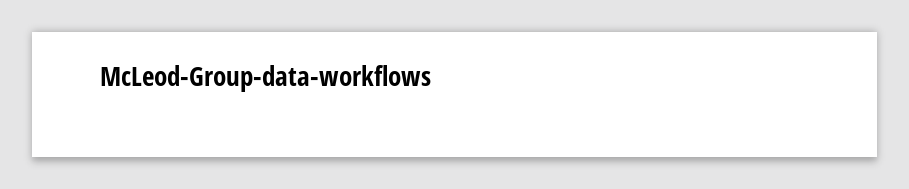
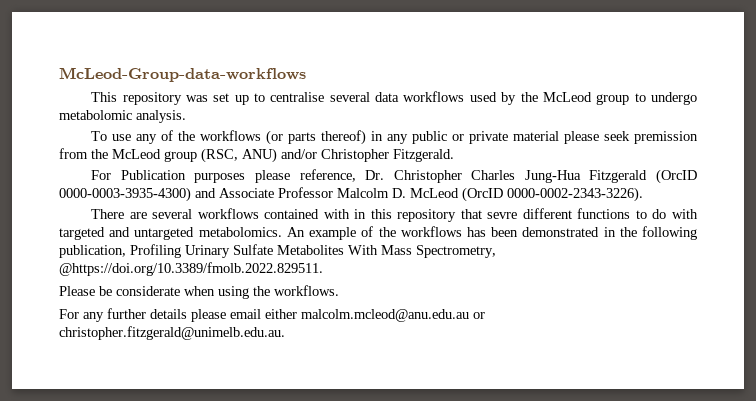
(431, 78) none -> [91,91,697,105] [59,110,186,123] [91,130,699,145] [59,148,454,163] [91,169,697,184] [59,187,643,202] [91,208,698,222] [59,226,697,240] [59,244,496,258] [59,262,323,276] [59,285,339,299] [59,308,485,322] [59,326,285,340] // This repository was set up to centralise several data workflows used by the McLeod group to undergo metabolomic analysis. // To use any of the workflows (or parts thereof) in any public or private material please seek premission from the McLeod group (RSC, ANU) and/or Christopher Fitzgerald. // For Publication purposes please reference, Dr. Christopher Charles Jung-Hua Fitzgerald (OrcID 0000-0003-3935-4300) and Associate Professor Malcolm D. McLeod (OrcID 0000-0002-2343-3226). // There are several workflows contained with in this repository that sevre different functions to do with targeted and untargeted metabolomics. An example of the workflows has been demonstrated in the following publication, Profiling Urinary Sulfate Metabolites With Mass Spectrometry, @https://doi.org/10.3389/fmolb.2022.829511. // Please be considerate when using the workflows. // For any further details please email either malcolm.mcleod@anu.edu.au or christopher.fitzgerald@unimelb.edu.au.

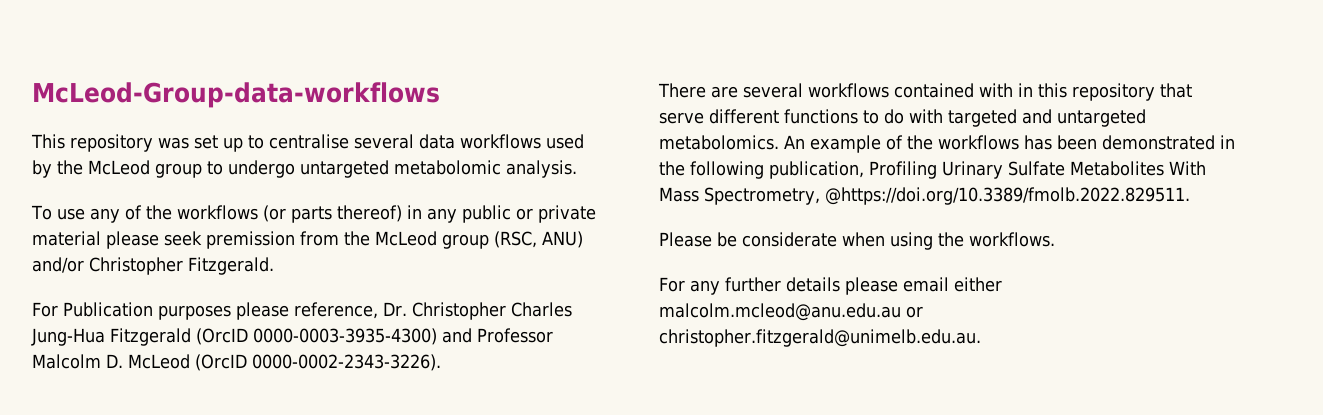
(697, 98) none -> [300,160,389,178] untargeted
[219,188,274,198] Associate -> (472, 335) none
[487,212,518,219] sevre -> [659,112,704,124] serve

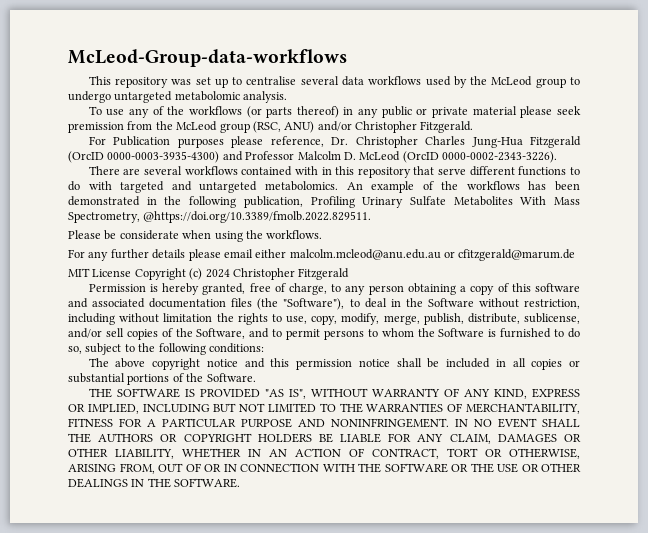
[659,329,981,347] christopher.fitzgerald@unimelb.edu.au. -> [458,249,576,261] [68,268,350,280] [88,283,581,295] [68,298,580,310] [68,313,580,325] [68,328,580,340] [68,343,264,355] [88,358,581,370] [68,373,256,385] [88,388,580,399] [68,403,581,414] [68,418,580,428] [68,433,581,444] [68,448,580,459] [68,463,581,474] [68,478,241,488] cfitzgerald@marum.de // MIT License Copyright (c) 2024 Christopher Fitzgerald // Permission is hereby granted, free of charge, to any person obtaining a copy of this software and associated documentation files (the "Software"), to deal in the Software without restriction, including without limitation the rights to use, copy, modify, merge, publish, distribute, sublicense, and/or sell copies of the Software, and to permit persons to whom the Software is furnished to do so, subject to the following conditions: // The above copyright notice and this permission notice shall be included in all copies or substantial portions of the Software. // THE SOFTWARE IS PROVIDED "AS IS", WITHOUT WARRANTY OF ANY KIND, EXPRESS OR IMPLIED, INCLUDING BUT NOT LIMITED TO THE WARRANTIES OF MERCHANTABILITY, FITNESS FOR A PARTICULAR PURPOSE AND NONINFRINGEMENT. IN NO EVENT SHALL THE AUTHORS OR COPYRIGHT HOLDERS BE LIABLE FOR ANY CLAIM, DAMAGES OR OTHER LIABILITY, WHETHER IN AN ACTION OF CONTRACT, TORT OR OTHERWISE, ARISING FROM, OUT OF OR IN CONNECTION WITH THE SOFTWARE OR THE USE OR OTHER DEALINGS IN THE SOFTWARE.

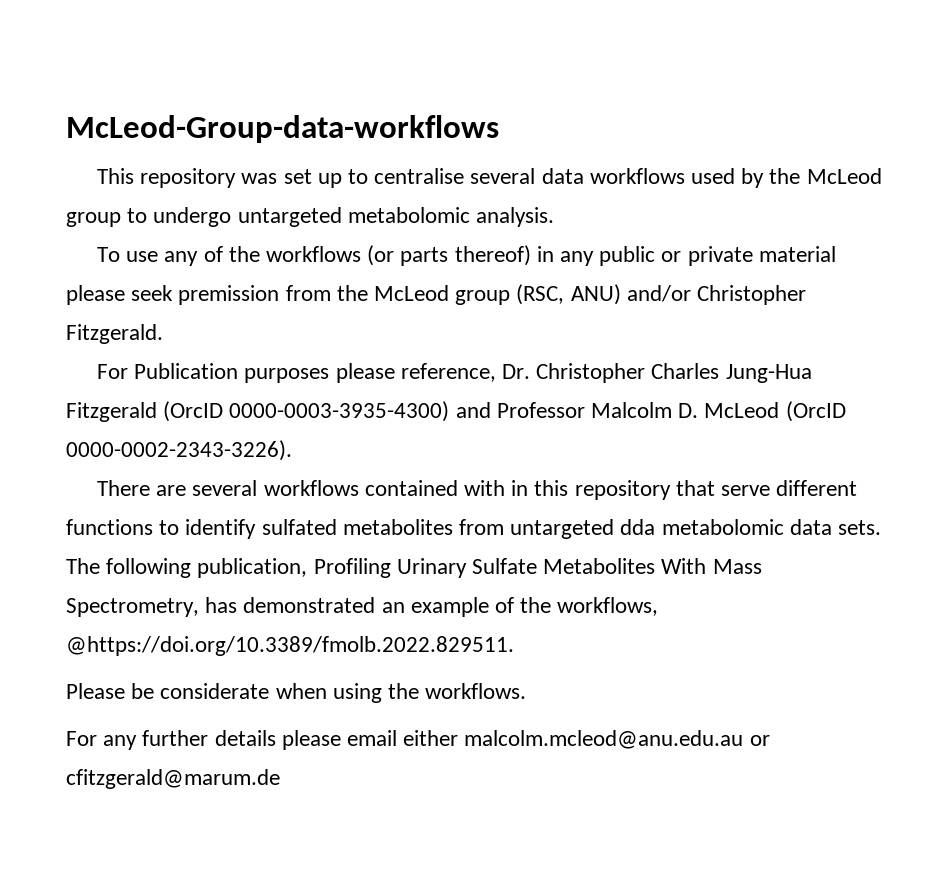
[68,181,580,193] [68,196,182,206] do with targeted and untargeted metabolomics. An example of the workflows has been demonstrated in the -> [185,519,882,539] [66,558,100,574] identify sulfated metabolites from untargeted dda metabolomic data sets. The
(140, 217) none -> [205,597,659,617] has demonstrated an example of the workflows,
[68,268,350,280] [88,283,581,295] [68,298,580,310] [68,313,580,325] [68,328,580,340] [68,343,264,355] [88,358,581,370] [68,373,256,385] [88,388,580,399] [68,403,581,414] [68,418,580,428] [68,433,581,444] [68,448,580,459] [68,463,581,474] [68,478,241,488] // MIT License Copyright (c) 2024 Christopher Fitzgerald // Permission is hereby granted, free of charge, to any person obtaining a copy of this software and associated documentation files (the "Software"), to deal in the Software without restriction, including without limitation the rights to use, copy, modify, merge, publish, distribute, sublicense, and/or sell copies of the Software, and to permit persons to whom the Software is furnished to do so, subject to the following conditions: // The above copyright notice and this permission notice shall be included in all copies or substantial portions of the Software. // THE SOFTWARE IS PROVIDED "AS IS", WITHOUT WARRANTY OF ANY KIND, EXPRESS OR IMPLIED, INCLUDING BUT NOT LIMITED TO THE WARRANTIES OF MERCHANTABILITY, FITNESS FOR A PARTICULAR PURPOSE AND NONINFRINGEMENT. IN NO EVENT SHALL THE AUTHORS OR COPYRIGHT HOLDERS BE LIABLE FOR ANY CLAIM, DAMAGES OR OTHER LIABILITY, WHETHER IN AN ACTION OF CONTRACT, TORT OR OTHERWISE, ARISING FROM, OUT OF OR IN CONNECTION WITH THE SOFTWARE OR THE USE OR OTHER DEALINGS IN THE SOFTWARE. -> (280, 779) none

